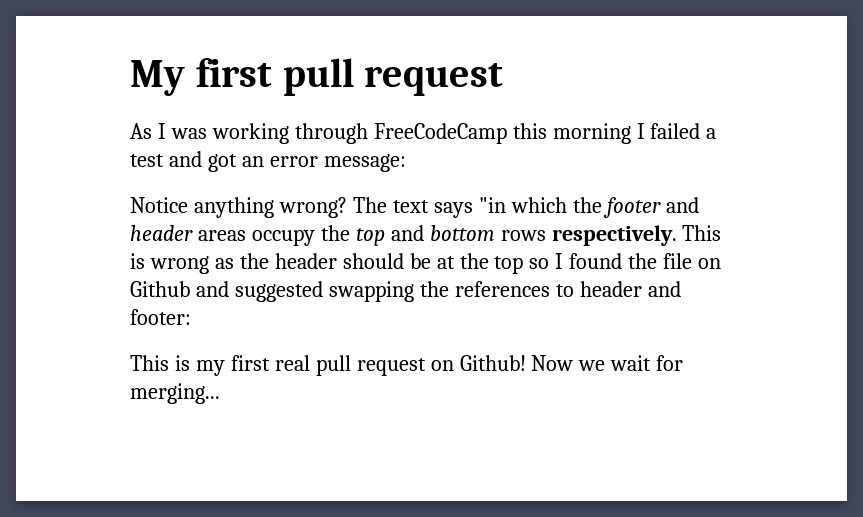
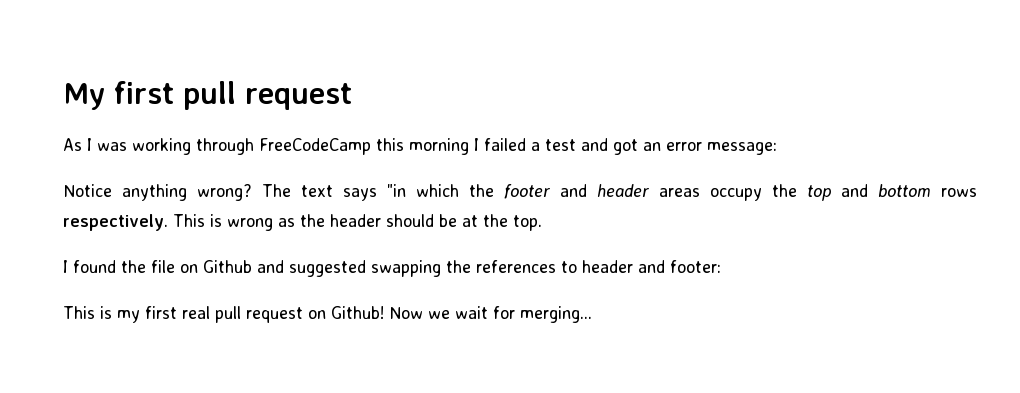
[494,256,550,274] top so -> [513,215,542,231] top. //

